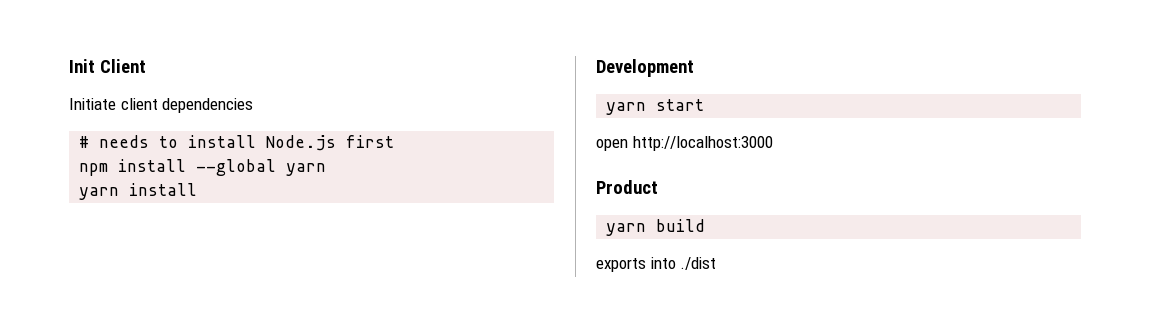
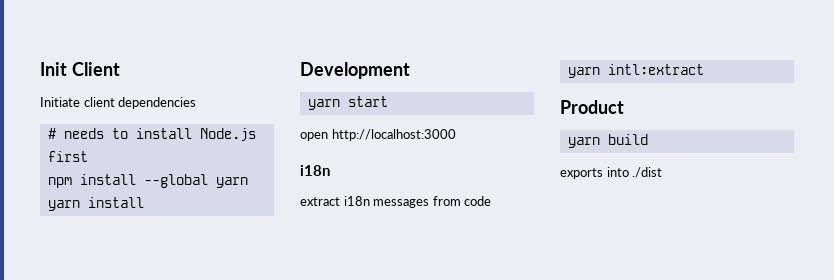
(773, 143) none -> [300,165,330,176] [300,196,492,208] [567,64,704,78] // i18n // extract i18n messages from code // yarn intl:extract

